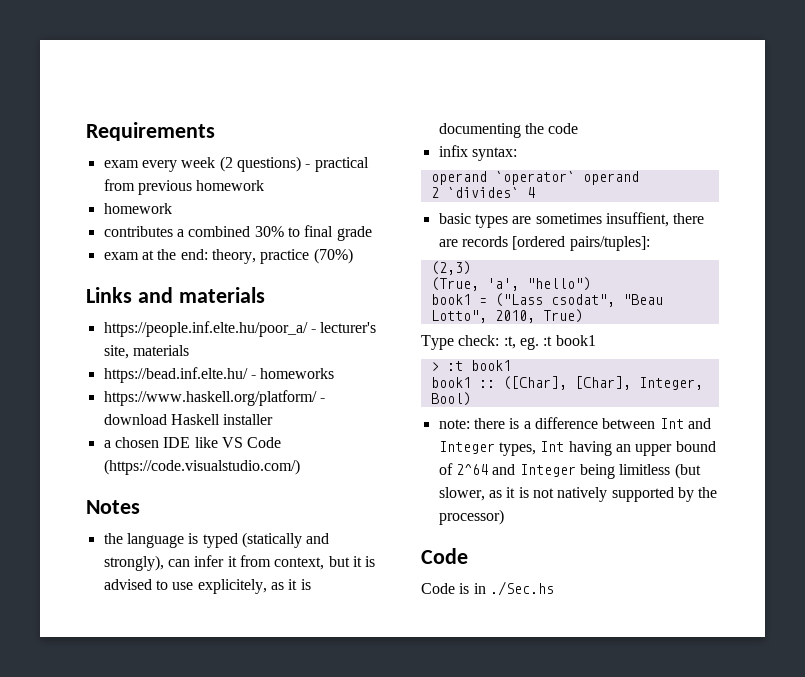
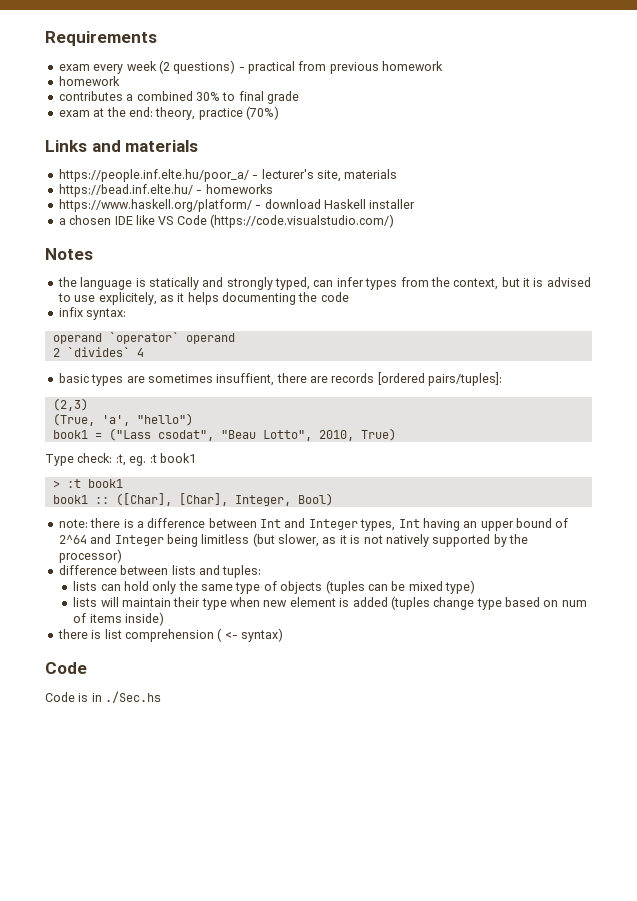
[202,532,330,548] [103,555,271,571] typed (statically and strongly), can infer it from -> [148,277,450,290] statically and strongly typed, can infer types from the
[300,579,311,590] is -> [187,292,219,305] helps
(504, 517) none -> [58,565,262,578] [73,580,476,594] [73,596,587,610] [73,612,164,626] [57,628,283,642] // difference between lists and tuples: // lists can hold only the same type of objects (tuples can be mixed type) // lists will maintain their type when new element is added (tuples change type based on num of items inside) // there is list comprehension ( <- syntax)

